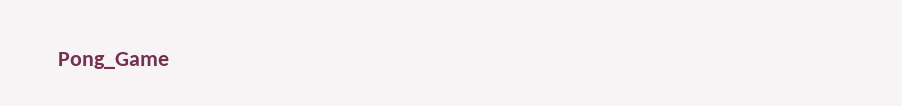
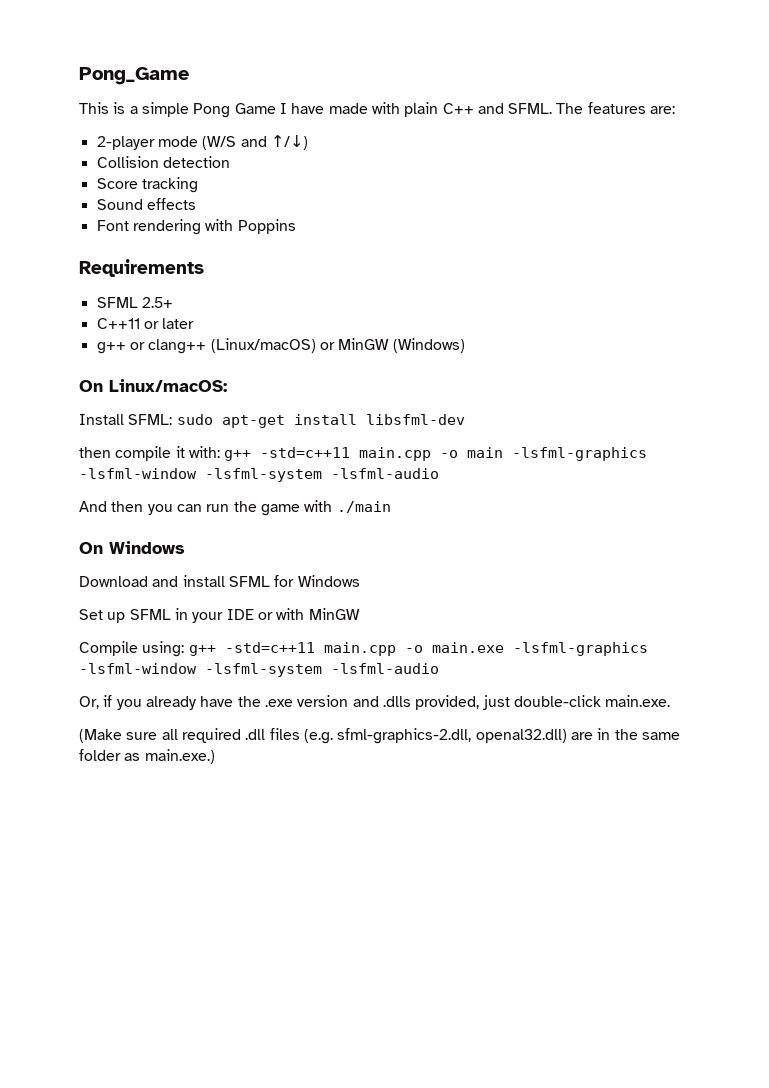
(169, 60) none -> [79,102,676,118] [96,135,308,150] [96,156,230,168] [96,177,198,193] [96,198,196,210] [96,219,296,235] [79,259,204,277] [96,297,173,308] [96,318,195,329] [96,338,465,354] [79,379,227,392] [79,414,465,428] [79,446,648,461] [79,468,439,482] [79,500,391,516] [79,541,185,554] [79,575,360,587] [79,608,360,623] [79,641,648,657] [79,663,439,677] [79,695,671,710] [79,728,680,744] [79,749,215,764] // This is a simple Pong Game I have made with plain C++ and SFML. The features are: // 2-player mode (W/S and ↑/↓) // Collision detection // Score tracking // Sound effects // Font rendering with Poppins // Requirements // SFML 2.5+ // C++11 or later // g++ or clang++ (Linux/macOS) or MinGW (Windows) // On Linux/macOS: // Install SFML: sudo apt-get install libsfml-dev // then compile it with: g++ -std=c++11 main.cpp -o main -lsfml-graphics -lsfml-window -lsfml-system -lsfml-audio // And then you can run the game with ./main // On Windows // Download and install SFML for Windows // Set up SFML in your IDE or with MinGW // Compile using: g++ -std=c++11 main.cpp -o main.exe -lsfml-graphics -lsfml-window -lsfml-system -lsfml-audio // Or, if you already have the .exe version and .dlls provided, just double-click main.exe. // (Make sure all required .dll files (e.g. sfml-graphics-2.dll, openal32.dll) are in the same folder as main.exe.)

